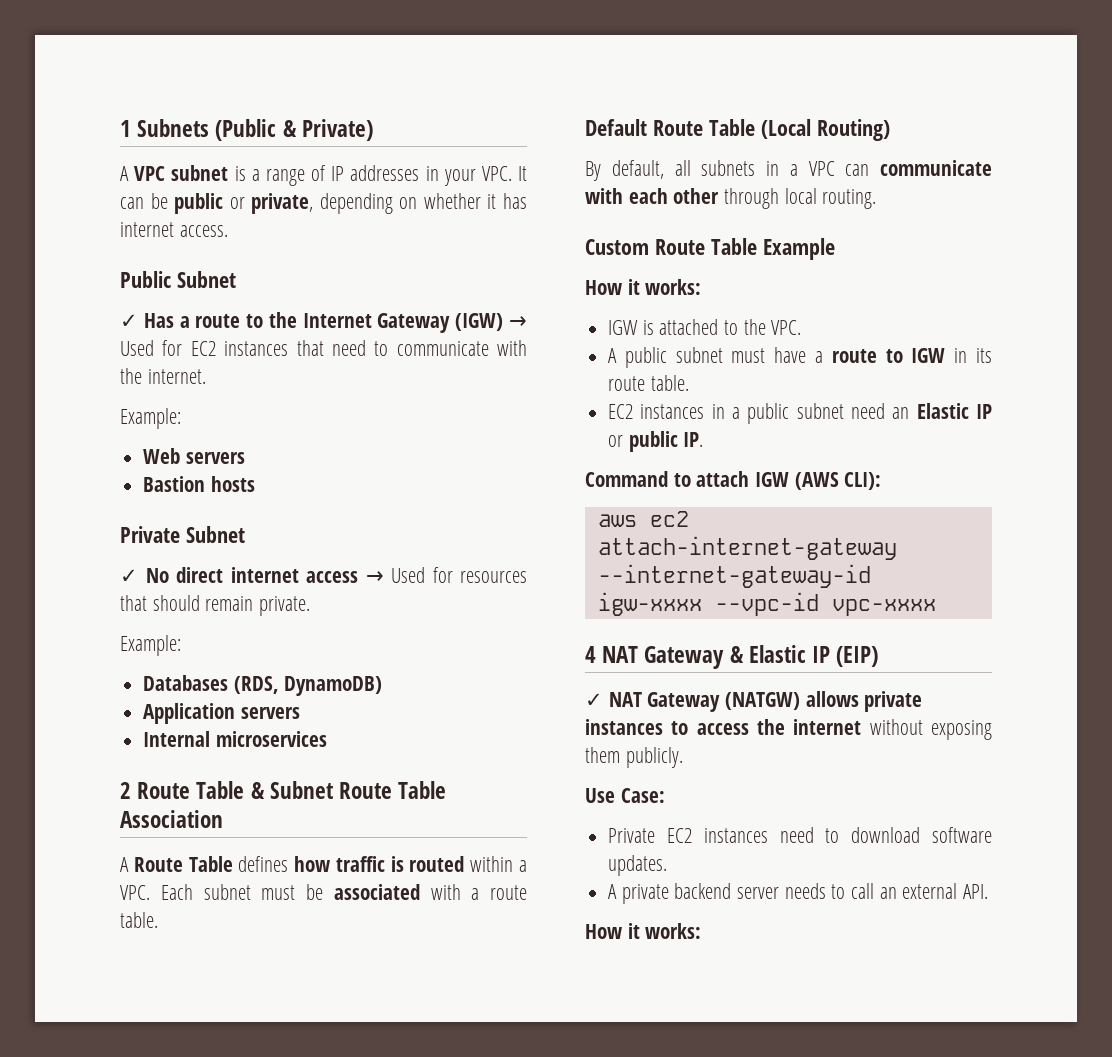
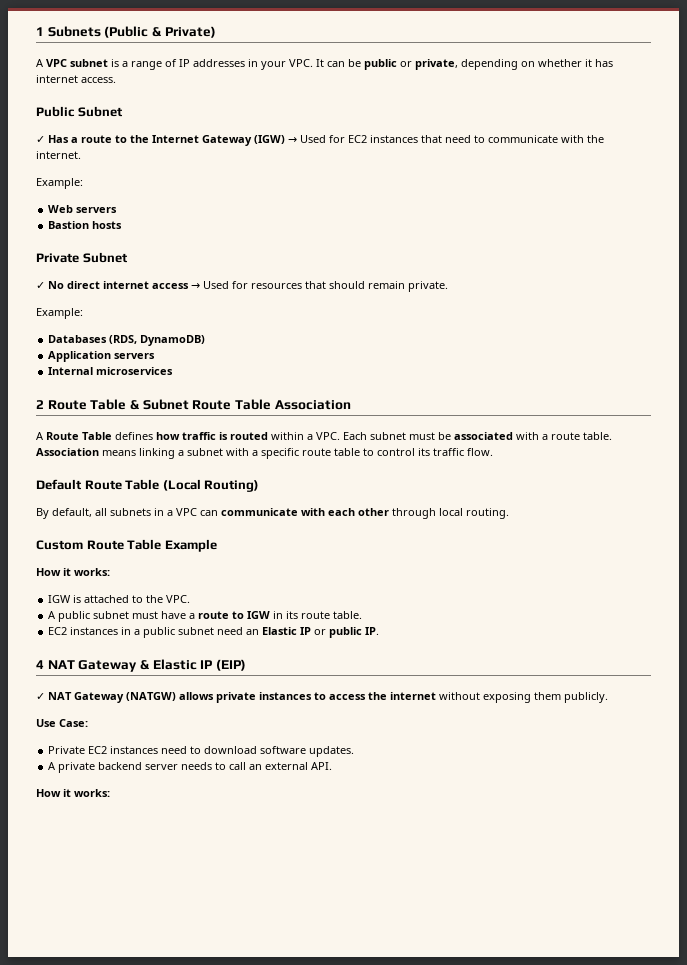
(158, 920) none -> [36,448,493,459] Association means linking a subnet with a specific route table to control its traffic flow.
[585,471,882,490] [597,511,689,527] [597,536,897,560] [597,564,871,588] [597,592,936,616] // Command to attach IGW (AWS CLI): // aws ec2 attach-internet-gateway --internet-gateway-id igw-xxxx --vpc-id vpc-xxxx -> (380, 631) none

